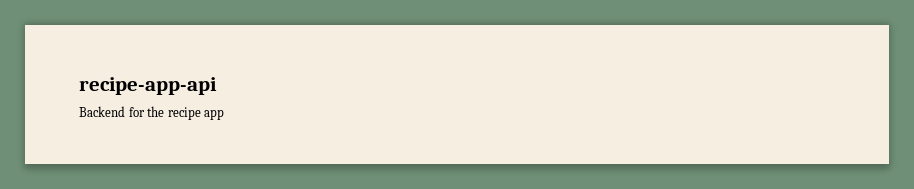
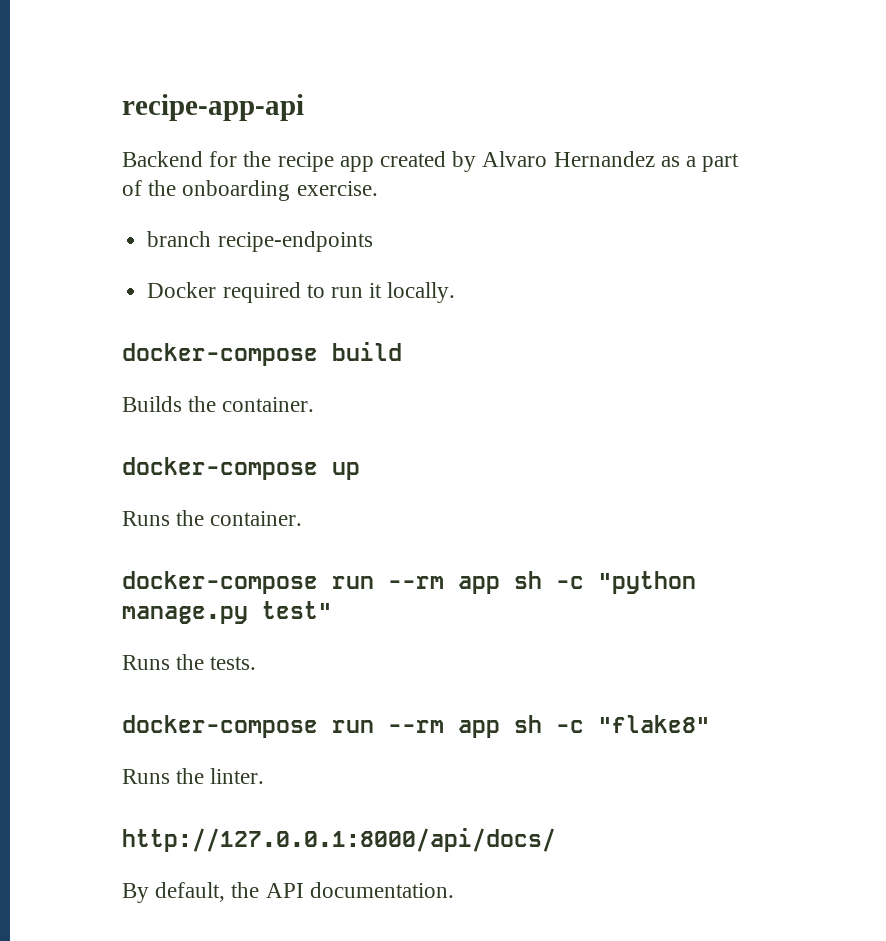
(225, 114) none -> [380,151,740,172] [122,180,378,201] [147,231,373,252] [147,282,456,303] [122,342,402,366] [122,396,315,412] [122,457,360,480] [122,510,303,526] [122,571,696,594] [122,601,332,624] [122,654,257,670] [122,715,710,738] [122,768,265,784] [122,828,556,852] [122,882,454,903] created by Alvaro Hernandez as a part of the onboarding exercise. // branch recipe-endpoints // Docker required to run it locally. // docker-compose build // Builds the container. // docker-compose up // Runs the container. // docker-compose run --rm app sh -c "python manage.py test" // Runs the tests. // docker-compose run --rm app sh -c "flake8" // Runs the linter. // http://127.0.0.1:8000/api/docs/ // By default, the API documentation.

